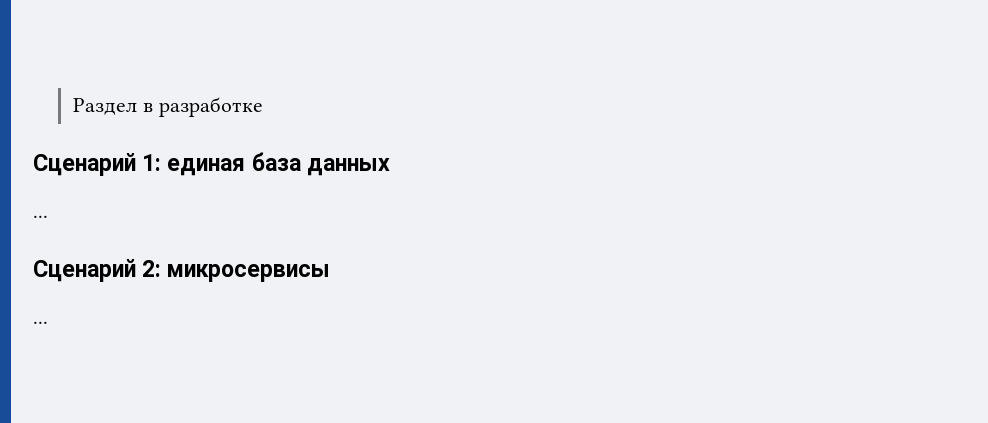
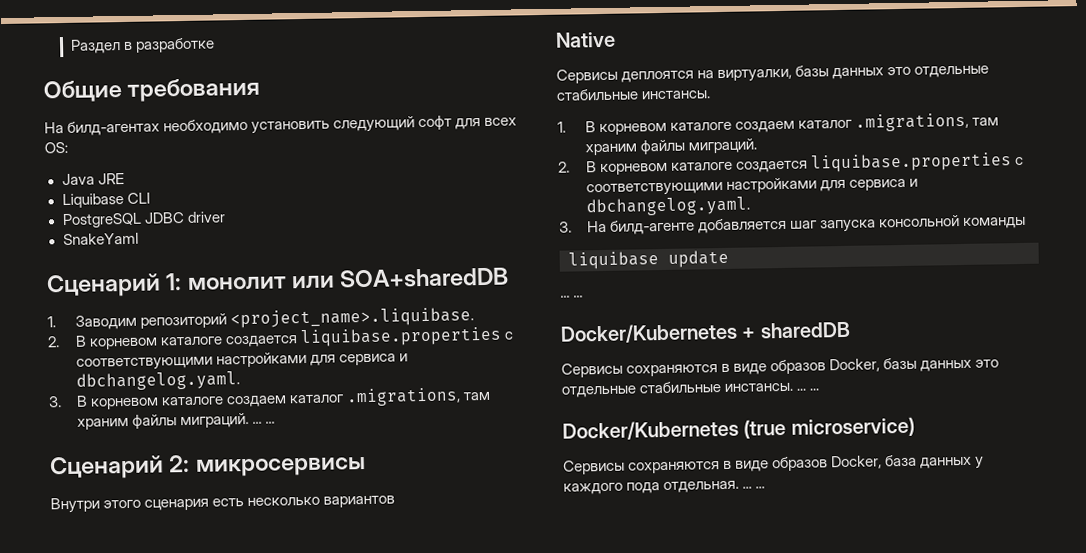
[33,152,390,176] [33,215,48,218] [33,259,331,282] Сценарий 1: единая база данных // ... // Сценарий 2: микросервисы // -> [43,77,261,103] [44,115,518,136] [44,141,68,154] [61,173,125,186] [61,192,150,209] [61,211,226,229] [62,232,139,246] [46,267,510,298] [47,307,474,330] [47,326,515,350] [75,351,408,371] [75,371,240,391] [48,387,492,410] [76,412,275,430] [49,454,366,480] [50,495,396,514] [555,31,616,48] [556,65,990,84] [556,88,712,101] [557,112,1000,136] [584,138,757,156] [558,152,1025,176] [585,177,918,197] [585,196,750,217] [559,215,1027,235] [568,249,729,270] [560,295,584,298] [560,321,851,344] [561,357,1000,378] [561,381,820,398] [562,416,915,441] [563,454,985,475] [563,480,753,495] Общие требования // На билд-агентах необходимо установить следующий софт для всех OS: // Java JRE // Liquibase CLI // PostgreSQL JDBC driver // SnakeYaml // Сценарий 1: монолит или SOA+sharedDB // 1. Заводим репозиторий <project_name>.liquibase. // 2. В корневом каталоге создается liquibase.properties с соответствующими настройками для сервиса и dbchangelog.yaml. // 3. В корневом каталоге создаем каталог .migrations, там храним файлы миграций. ... ... // Сценарий 2: микросервисы // Внутри этого сценария есть несколько вариантов // Native // Сервисы деплоятся на виртуалки, базы данных это отдельные стабильные инстансы. // 1. В корневом каталоге создаем каталог .migrations, там храним файлы миграций. // 2. В корневом каталоге создается liquibase.properties с соответствующими настройками для сервиса и dbchangelog.yaml. // 3. На билд-агенте добавляется шаг запуска консольной команды // liquibase update // ... ... // Docker/Kubernetes + sharedDB // Сервисы сохраняются в виде образов Docker, базы данных это отдельные стабильные инстансы. ... ... // Docker/Kubernetes (true microservice) // Сервисы сохраняются в виде образов Docker, база данных у каждого пода отдельная. ...

